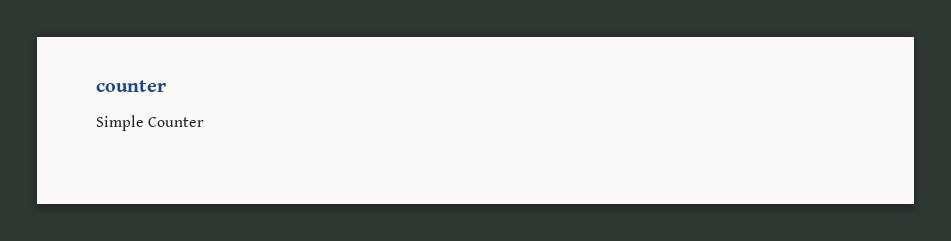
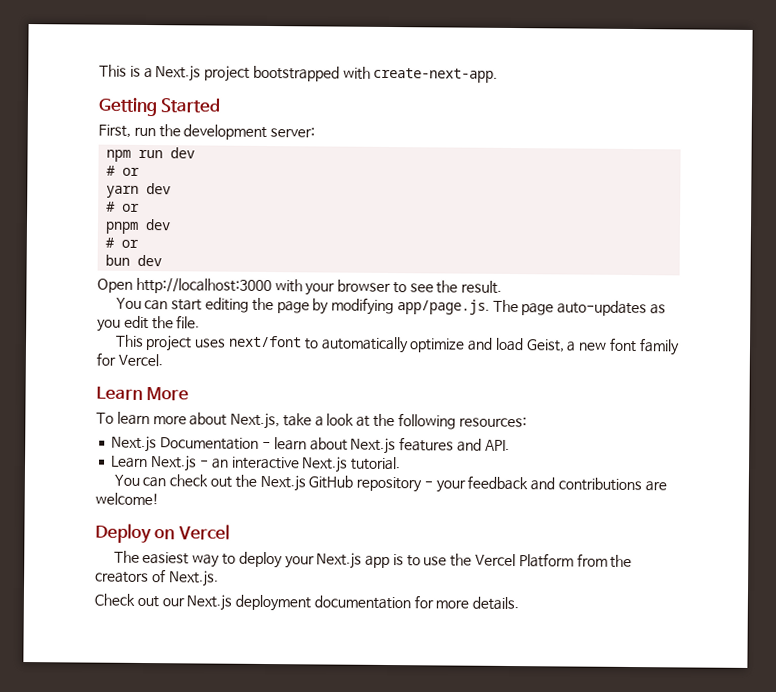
[96,80,166,92] [96,115,205,131] counter // Simple Counter -> [99,64,499,83] [98,97,222,117] [98,124,316,141] [106,147,196,162] [106,165,141,176] [106,183,172,198] [106,201,141,212] [105,219,172,234] [105,237,140,248] [105,254,163,267] [97,277,503,296] [115,297,666,317] [97,315,201,332] [114,334,680,356] [96,352,163,367] [96,386,190,401] [96,411,527,430] [111,435,510,455] [110,455,402,473] [113,474,667,493] [95,492,159,506] [95,523,230,544] [113,550,633,569] [95,569,219,587] [94,593,520,612] This is a Next.js project bootstrapped with create-next-app. // Getting Started // First, run the development server: // npm run dev // # or // yarn dev // # or // pnpm dev // # or // bun dev // Open http://localhost:3000 with your browser to see the result. // You can start editing the page by modifying app/page.js. The page auto-updates as you edit the file. // This project uses next/font to automatically optimize and load Geist, a new font family for Vercel. // Learn More // To learn more about Next.js, take a look at the following resources: // Next.js Documentation - learn about Next.js features and API. // Learn Next.js - an interactive Next.js tutorial. // You can check out the Next.js GitHub repository - your feedback and contributions are welcome! // Deploy on Vercel // The easiest way to deploy your Next.js app is to use the Vercel Platform from the creators of Next.js. // Check out our Next.js deployment documentation for more details.

